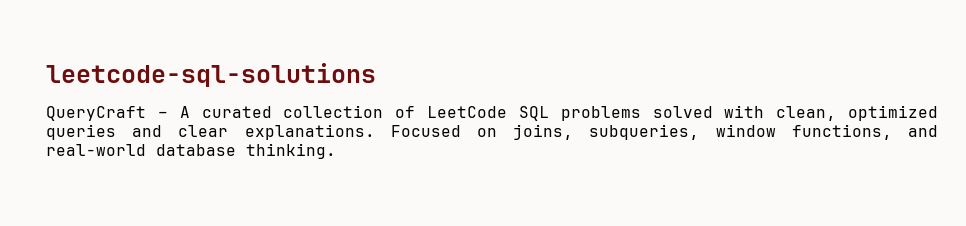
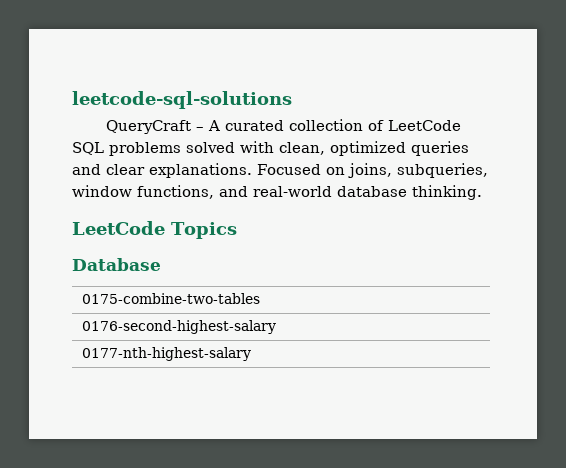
(336, 151) none -> [72,221,237,239] [72,258,161,271] [81,293,260,304] [81,320,276,334] [81,347,251,361] // LeetCode Topics // Database // 0175-combine-two-tables // 0176-second-highest-salary // 0177-nth-highest-salary

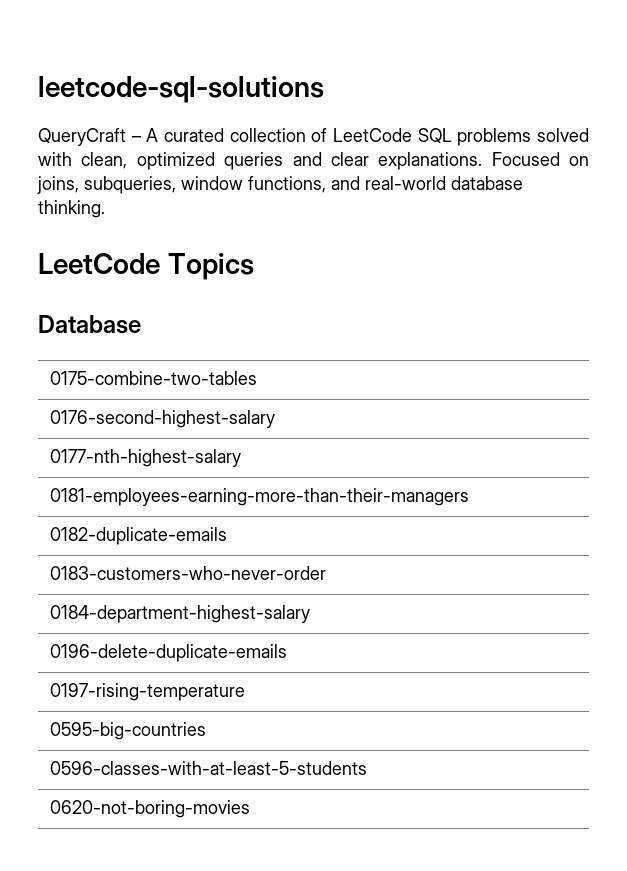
(251, 354) none -> [50,488,470,506] [50,527,228,545] [50,566,327,580] [50,605,311,623] [50,644,288,662] [50,683,246,701] [50,722,207,740] [50,761,368,775] [50,800,251,818] // 0181-employees-earning-more-than-their-managers // 0182-duplicate-emails // 0183-customers-who-never-order // 0184-department-highest-salary // 0196-delete-duplicate-emails // 0197-rising-temperature // 0595-big-countries // 0596-classes-with-at-least-5-students // 0620-not-boring-movies

